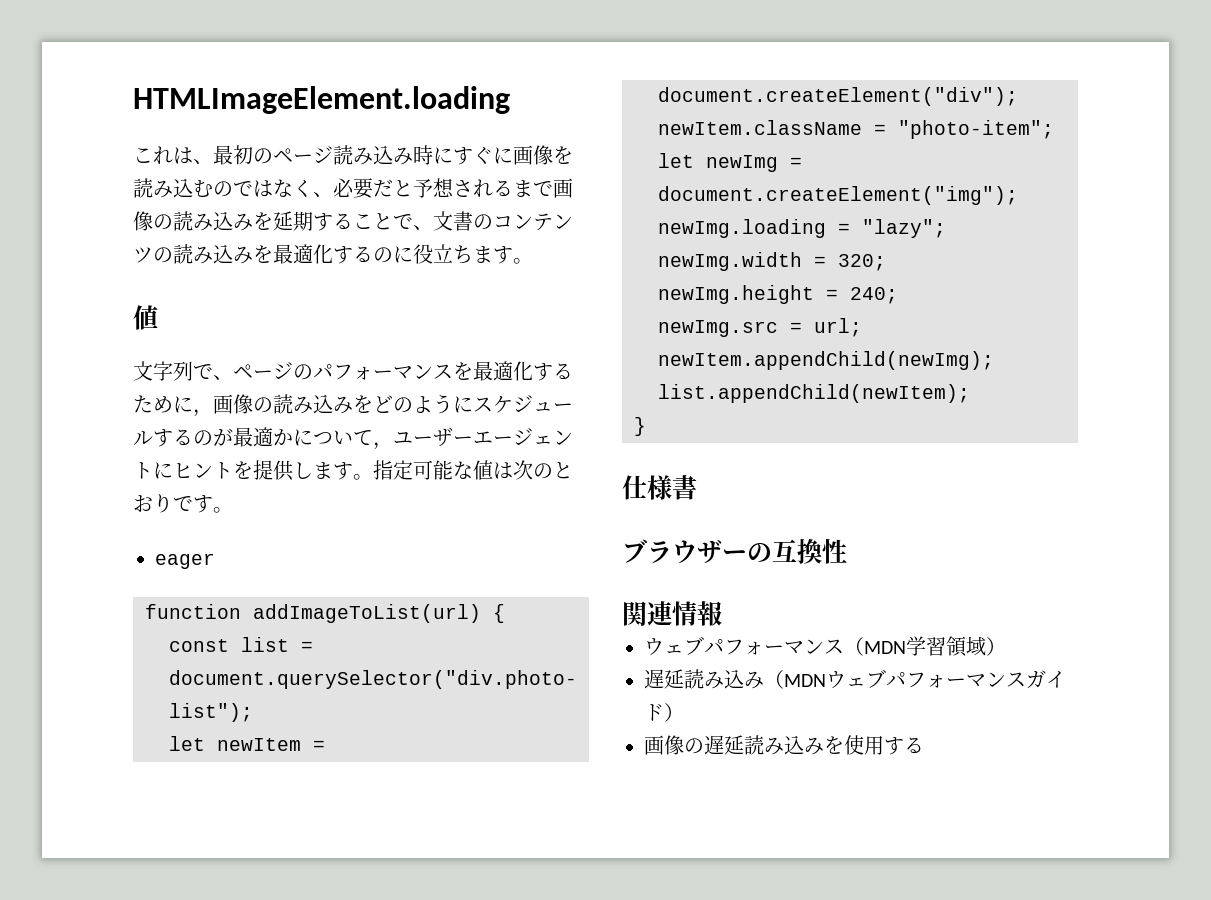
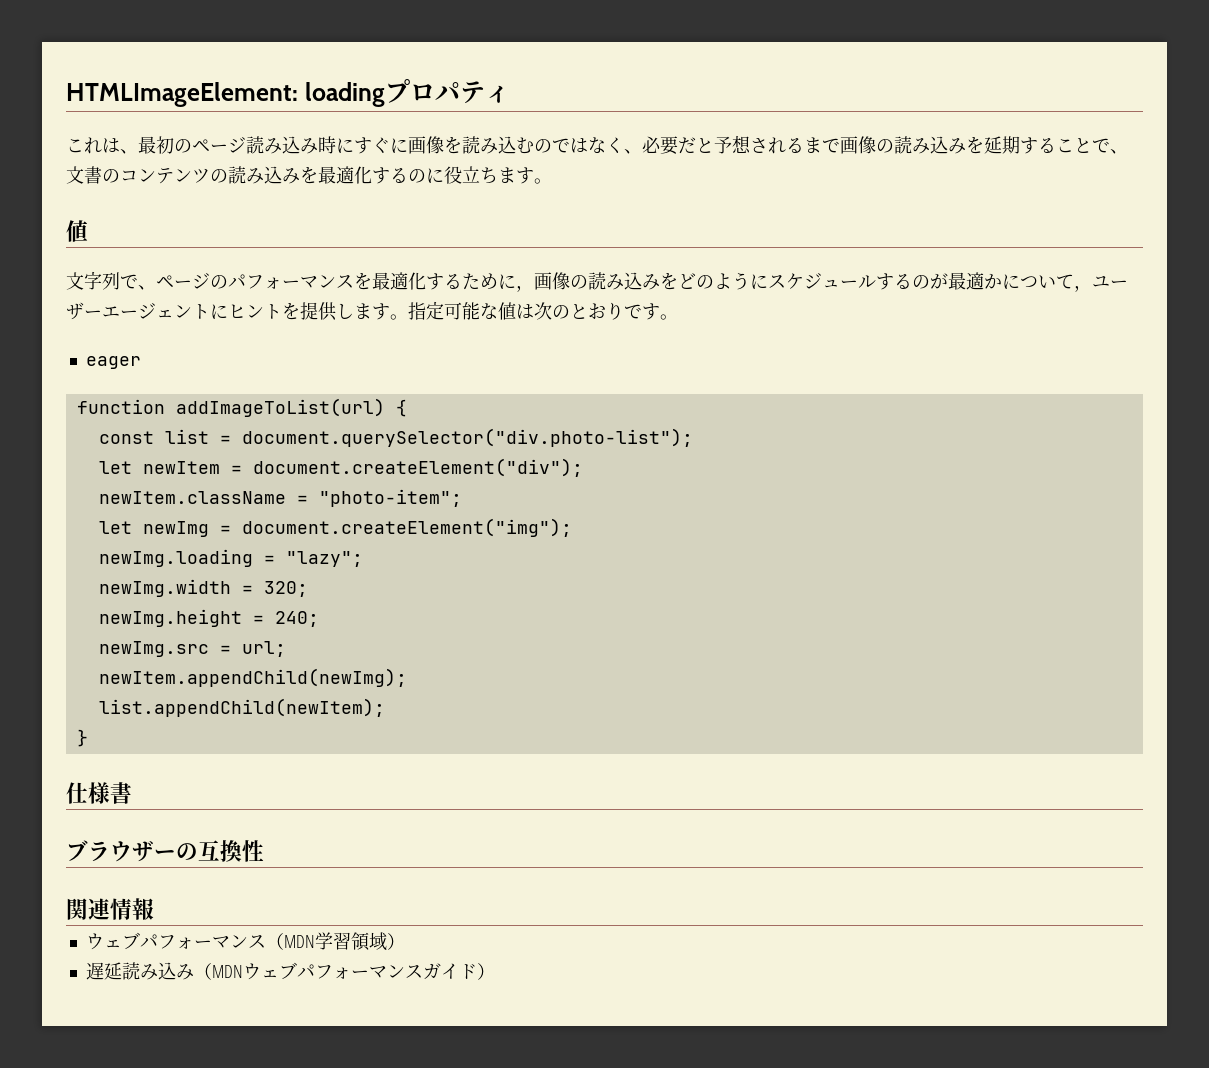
[133,86,510,114] HTMLImageElement.loading -> [66,79,510,107] HTMLImageElement: loadingプロパティ
[644,735,924,755] // 画像の遅延読み込みを使用する -> (495, 971) none

